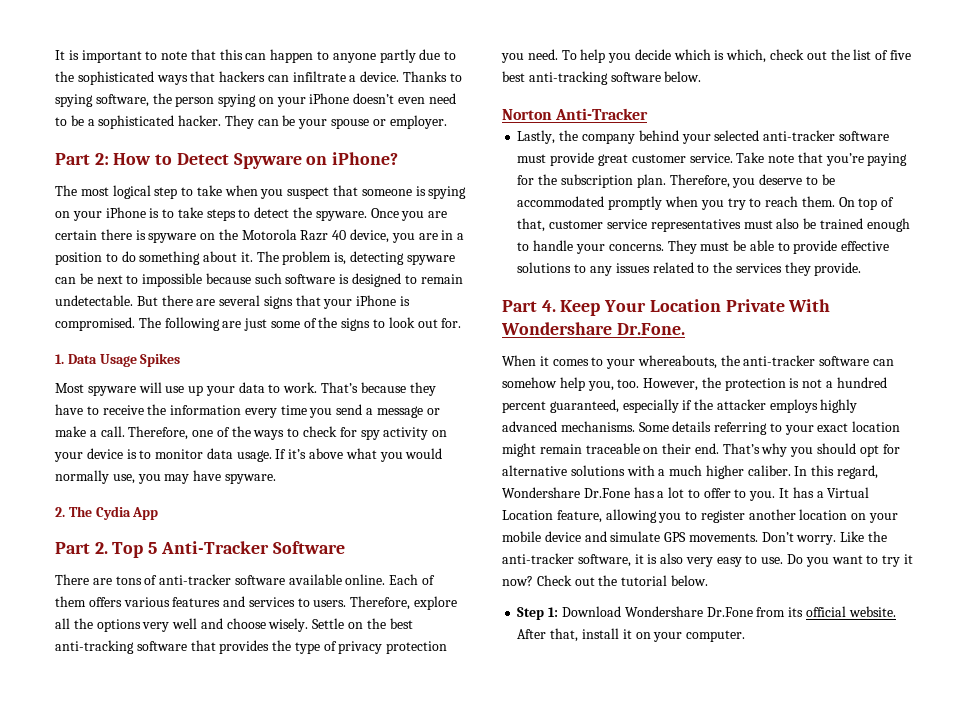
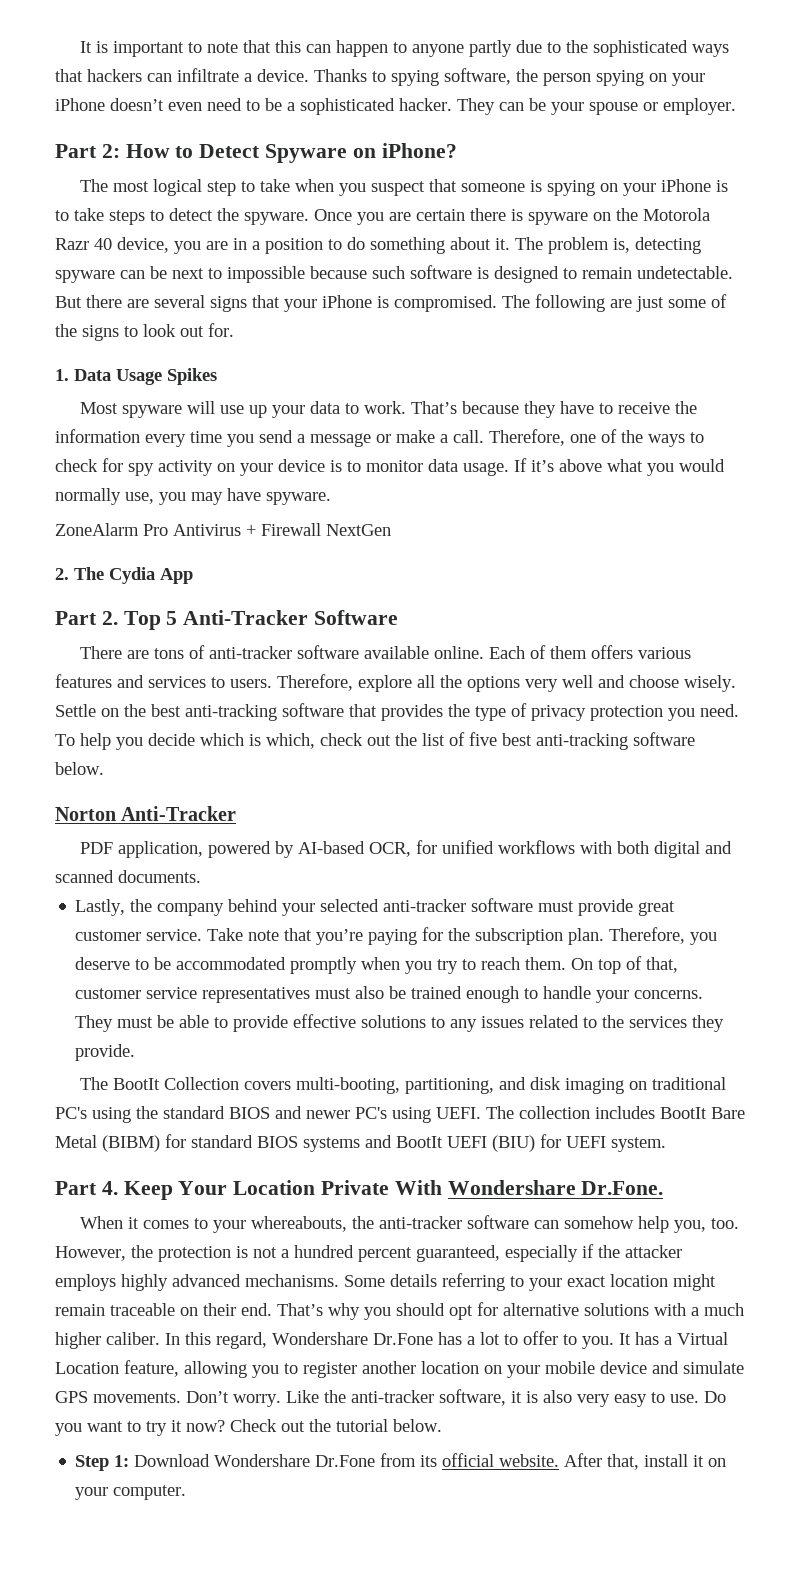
(276, 478) none -> [55,523,391,536] // ZoneAlarm Pro Antivirus + Firewall NextGen
(649, 114) none -> [79,840,732,858] [55,870,201,883] // PDF application, powered by AI-based OCR, for unified workflows with both digital and scanned documents.
(862, 269) none -> [79,1077,726,1094] [55,1106,745,1123] [55,1134,666,1152] // The BootIt Collection covers multi-booting, partitioning, and disk imaging on traditional PC's using the standard BIOS and newer PC's using UEFI. The collection includes BootIt Bare Metal (BIBM) for standard BIOS systems and BootIt UEFI (BIU) for UEFI system.

